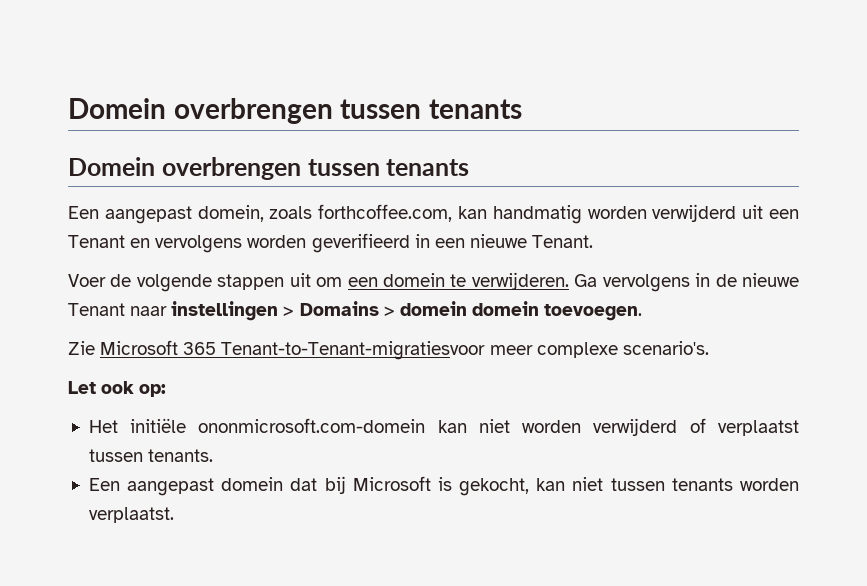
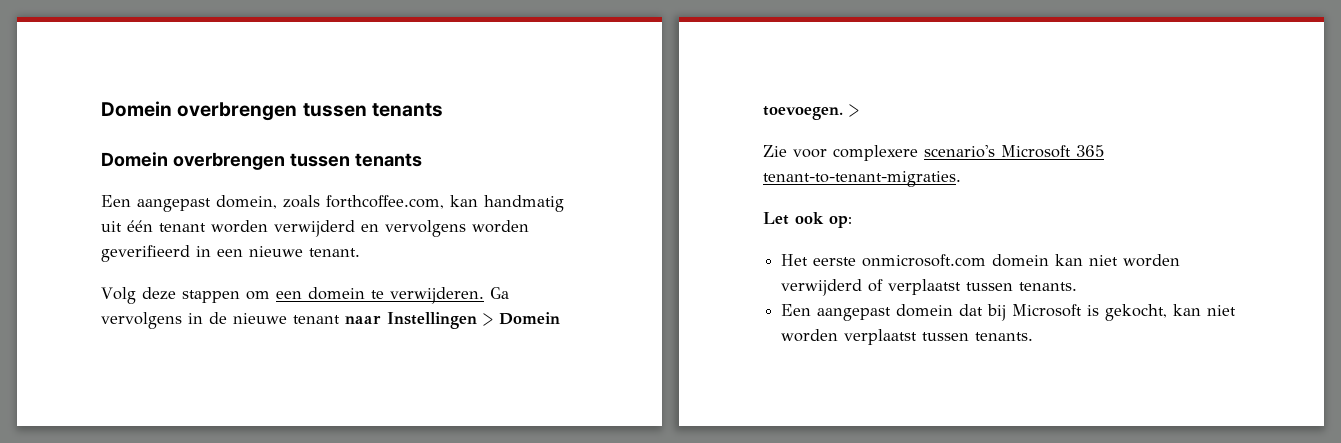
[587,204,799,222] [68,235,125,248] worden verwijderd uit een Tenant -> [101,220,355,237] uit één tenant worden verwijderd
[532,235,594,248] [68,273,311,292] Tenant. // Voer de volgende stappen uit -> [309,248,360,257] [101,287,240,304] tenant. // Volg deze stappen
[68,301,643,321] [68,340,709,360] Tenant naar instellingen > Domains > domein domein toevoegen. // Zie Microsoft 365 Tenant-to-Tenant-migratiesvoor meer complexe scenario's. -> [293,312,560,329] [763,104,859,120] [763,145,1104,161] [763,171,961,187] tenant naar Instellingen > Domein toevoegen. > // Zie voor complexere scenario's Microsoft 365 tenant-to-tenant-migraties.
[130,418,426,433] initiële ononmicrosoft.com-domein -> [813,254,1050,267] eerste onmicrosoft.com domein
[610,478,799,491] [88,507,174,523] tussen tenants worden verplaatst. -> [781,329,1034,345] worden verplaatst tussen tenants.

